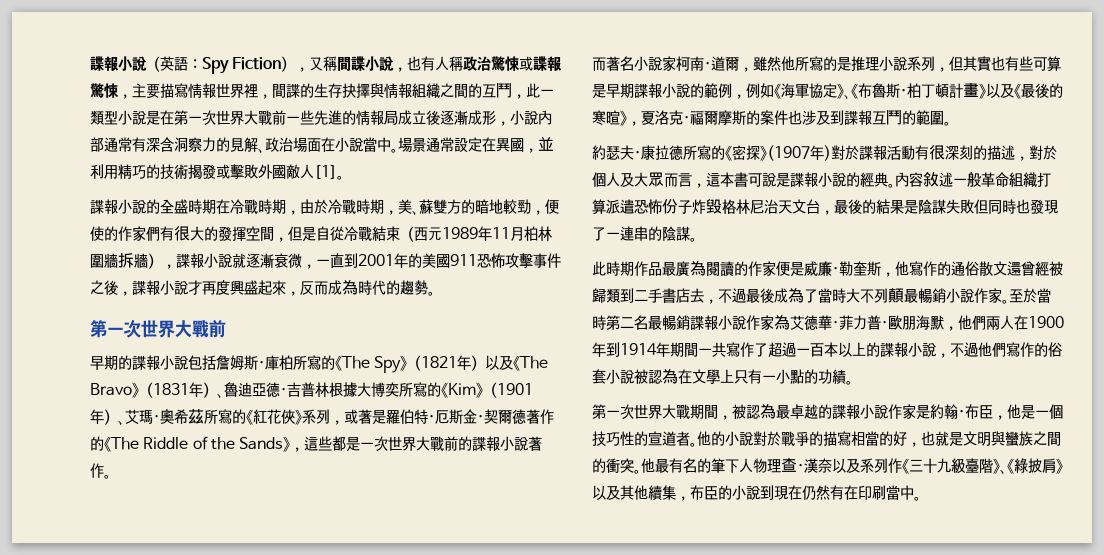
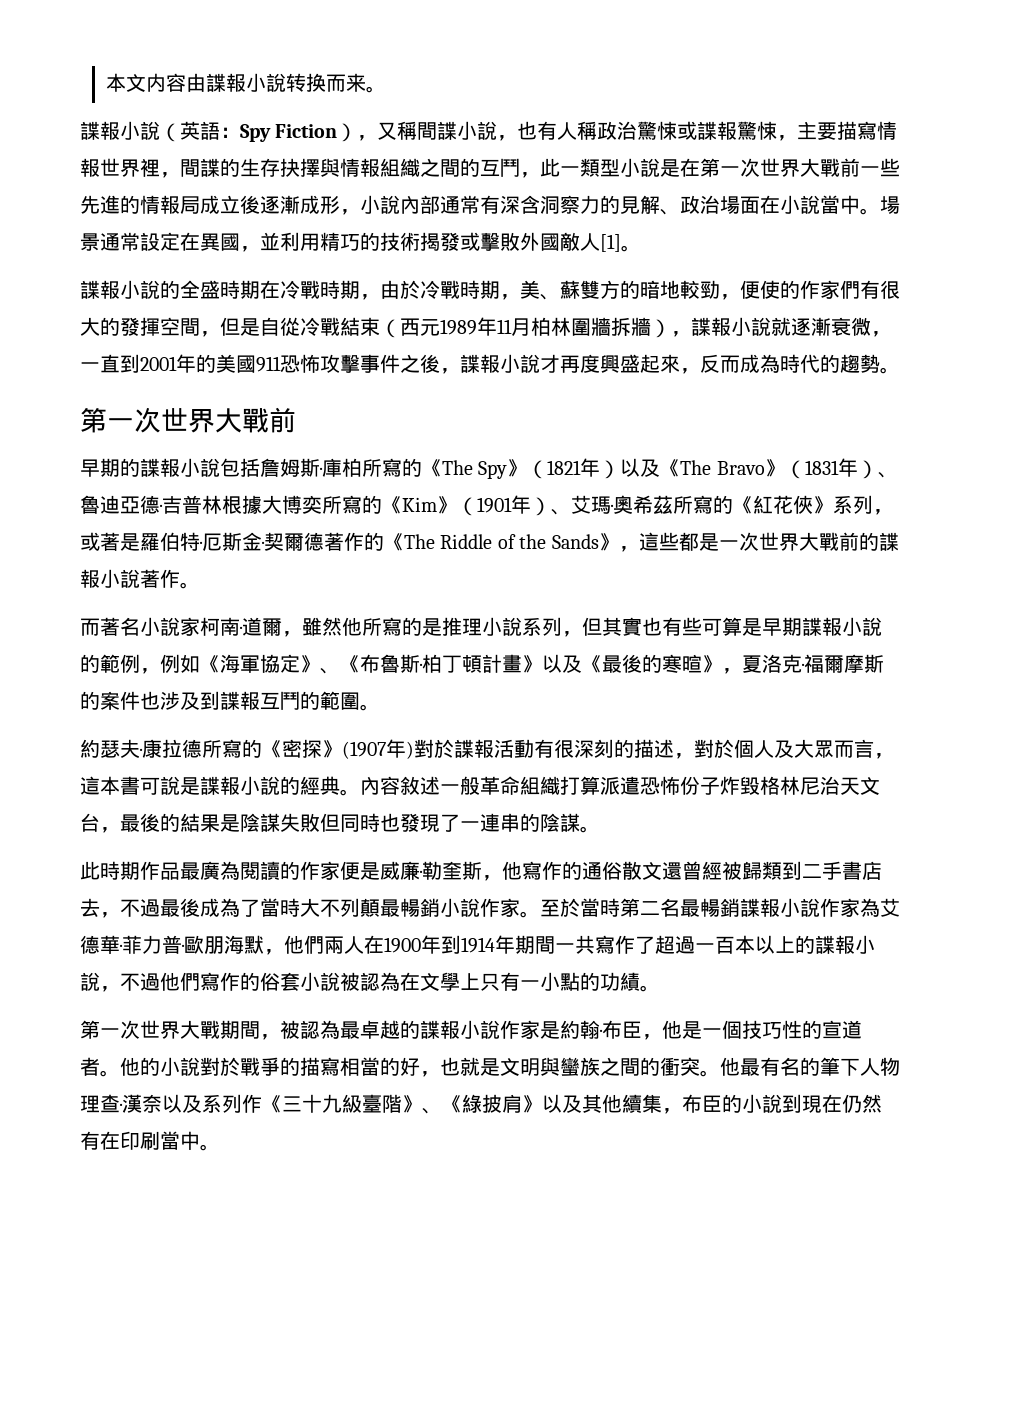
(90, 63) none -> [106,73,387,93] 本文内容由諜報小說转换而来。 //

